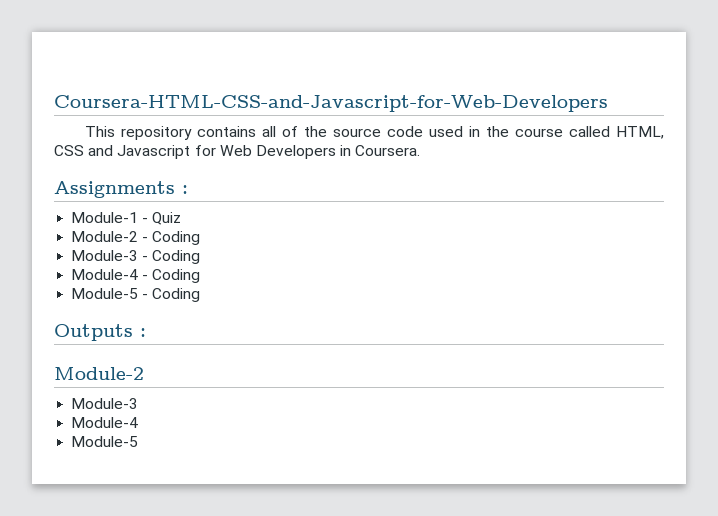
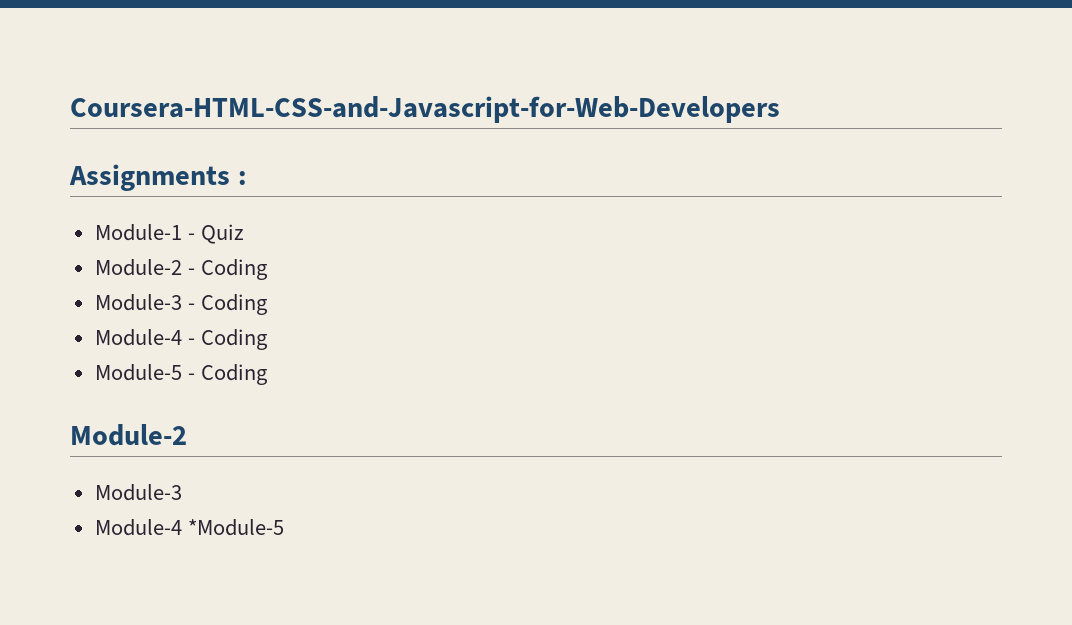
[85,126,665,140] [54,145,421,159] // This repository contains all of the source code used in the course called HTML, CSS and Javascript for Web Developers in Coursera. -> (780, 109) none
[54,324,146,341] // Outputs : -> (268, 374) none
[71,436,139,447] // Module-5 -> [187,519,284,536] *Module-5

